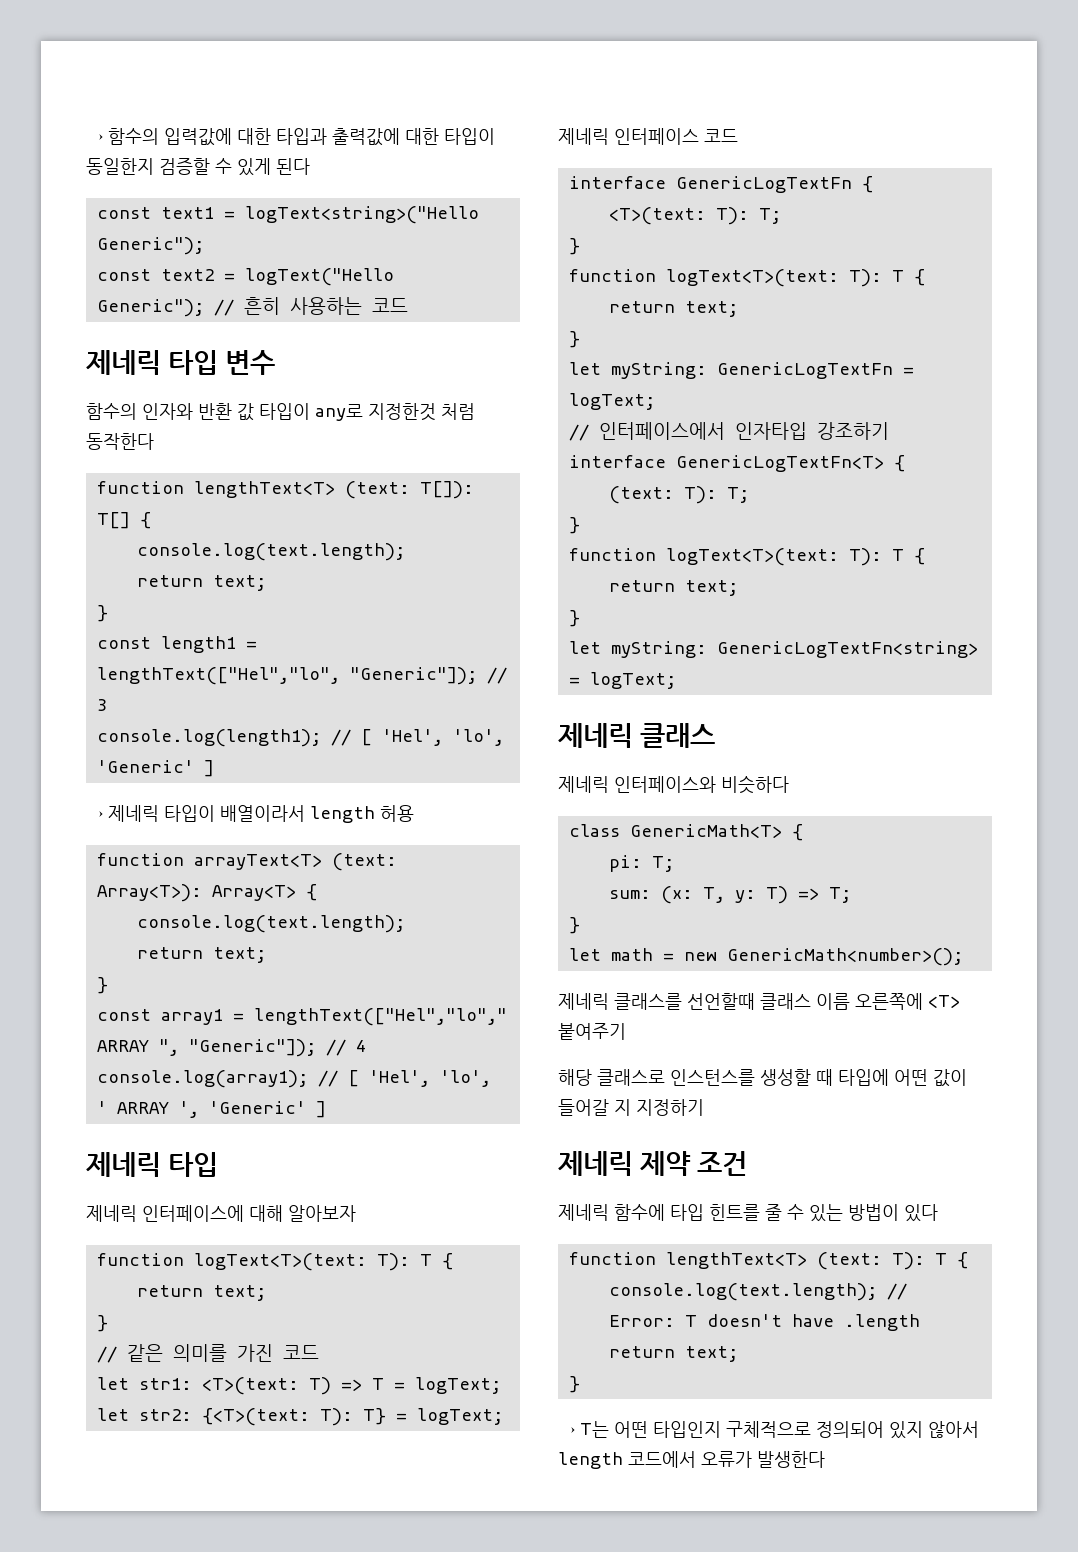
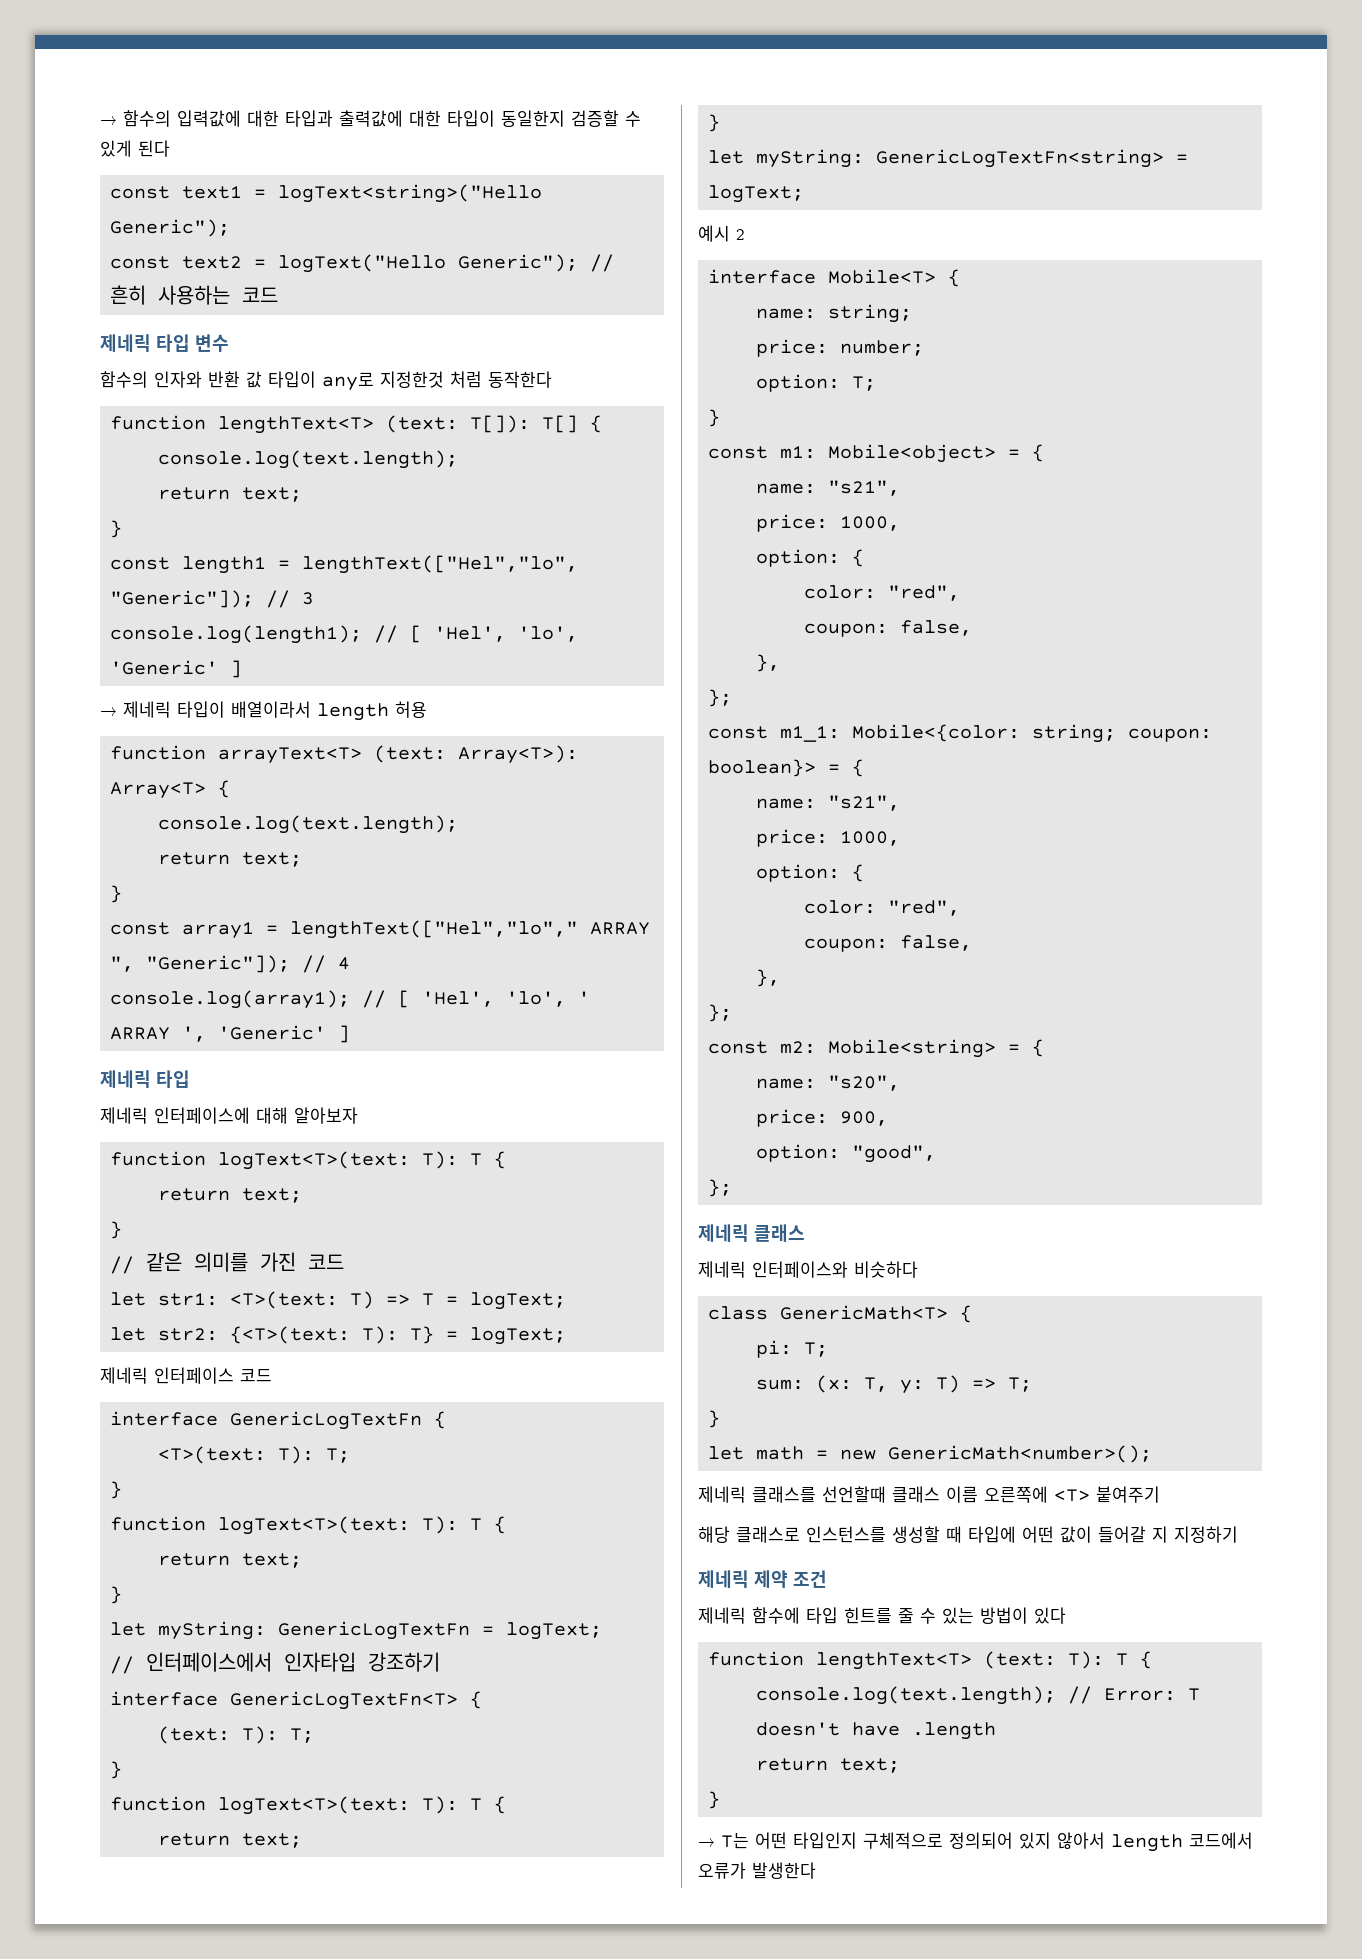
(676, 680) none -> [698,225,745,242] [708,269,961,287] [756,304,913,323] [756,339,925,357] [756,374,877,392] [708,409,721,427] [708,444,1045,463] [756,480,901,496] [756,514,901,532] [756,549,865,567] [804,585,961,601] [804,620,973,637] [756,654,781,672] [708,689,733,707] [708,724,1213,743] [708,759,865,777] [756,795,901,811] [756,829,901,847] [756,864,865,882] [804,900,961,916] [804,935,973,952] [756,969,781,987] [708,1004,733,1022] [708,1039,1045,1058] [756,1075,901,1091] [756,1109,889,1127] [756,1144,937,1163] [708,1179,733,1197] // 예시 2 // interface Mobile<T> { // name: string; // price: number; // option: T; // } // const m1: Mobile<object> = { // name: "s21", // price: 1000, // option: { // color: "red", // coupon: false, // }, // }; // const m1_1: Mobile<{color: string; coupon: boolean}> = { // name: "s21", // price: 1000, // option: { // color: "red", // coupon: false, // }, // }; // const m2: Mobile<string> = { // name: "s20", // price: 900, // option: "good", // };

